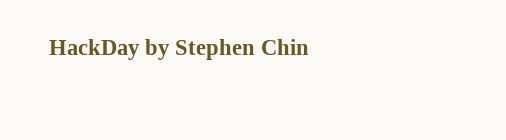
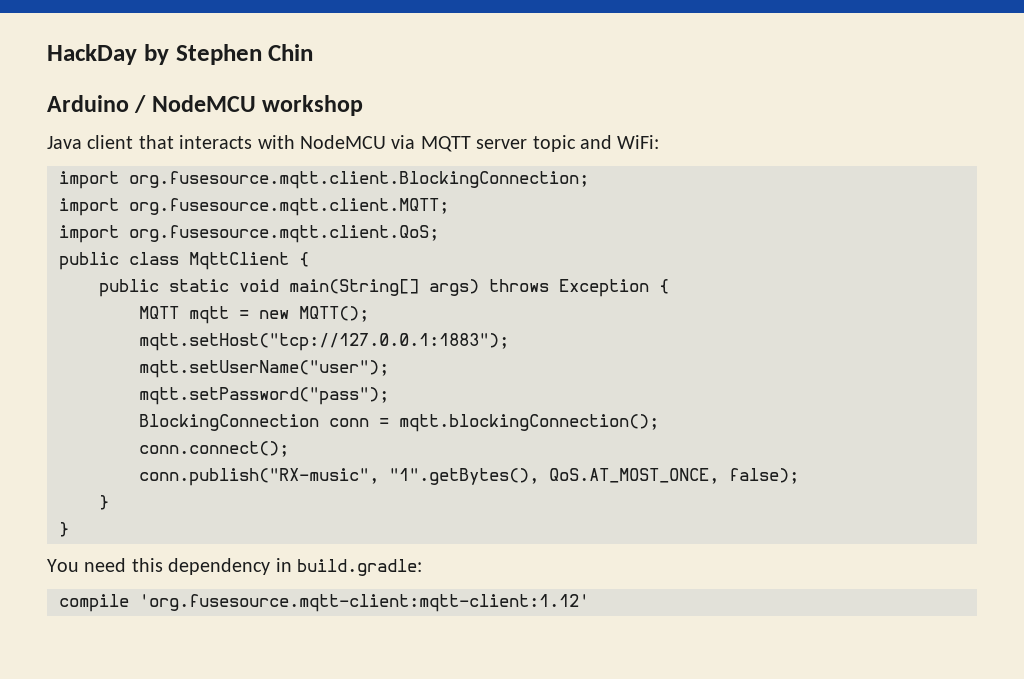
(310, 47) none -> [47,95,364,116] [47,135,660,152] [59,171,589,189] [59,198,449,216] [59,225,439,243] [59,252,309,270] [99,279,669,297] [139,306,369,324] [139,333,509,351] [139,360,389,378] [139,387,389,405] [139,414,659,432] [139,441,289,457] [139,468,799,486] [99,495,109,510] [59,522,69,537] [47,558,422,576] [59,594,589,612] // Arduino / NodeMCU workshop // Java client that interacts with NodeMCU via MQTT server topic and WiFi: // import org.fusesource.mqtt.client.BlockingConnection; // import org.fusesource.mqtt.client.MQTT; // import org.fusesource.mqtt.client.QoS; // public class MqttClient { // public static void main(String[] args) throws Exception { // MQTT mqtt = new MQTT(); // mqtt.setHost("tcp://127.0.0.1:1883"); // mqtt.setUserName("user"); // mqtt.setPassword("pass"); // BlockingConnection conn = mqtt.blockingConnection(); // conn.connect(); // conn.publish("RX-music", "1".getBytes(), QoS.AT_MOST_ONCE, false); // } // } // You need this dependency in build.gradle: // compile 'org.fusesource.mqtt-client:mqtt-client:1.12'

